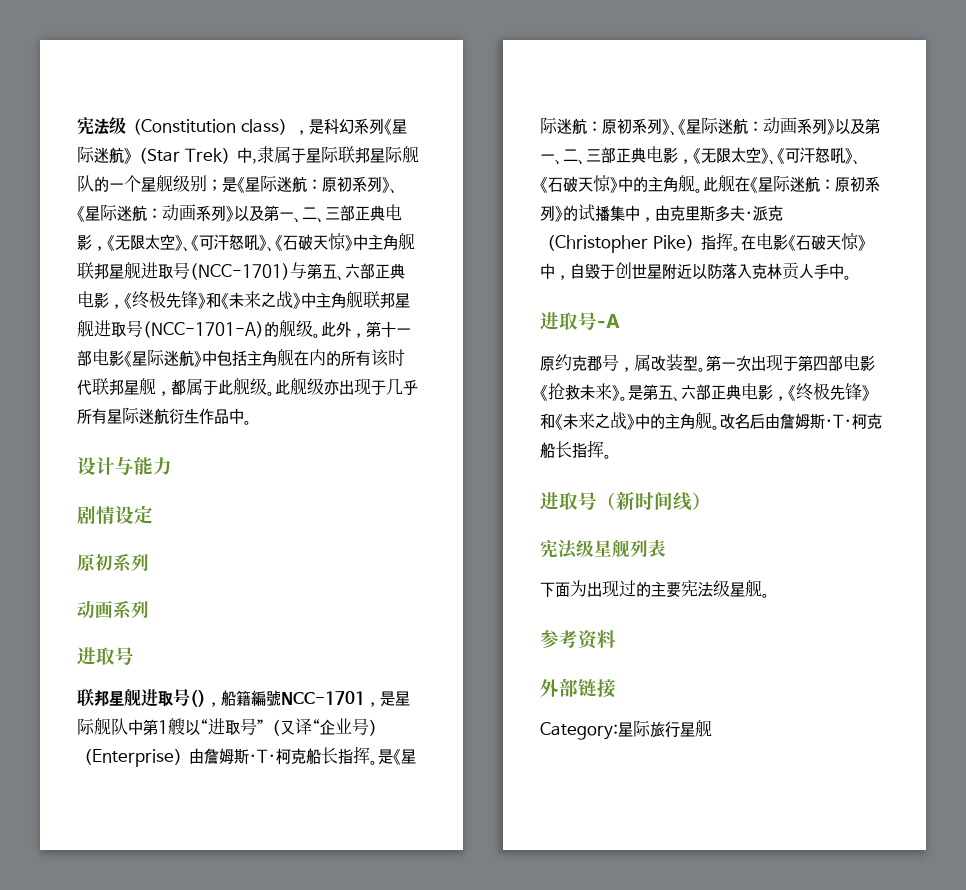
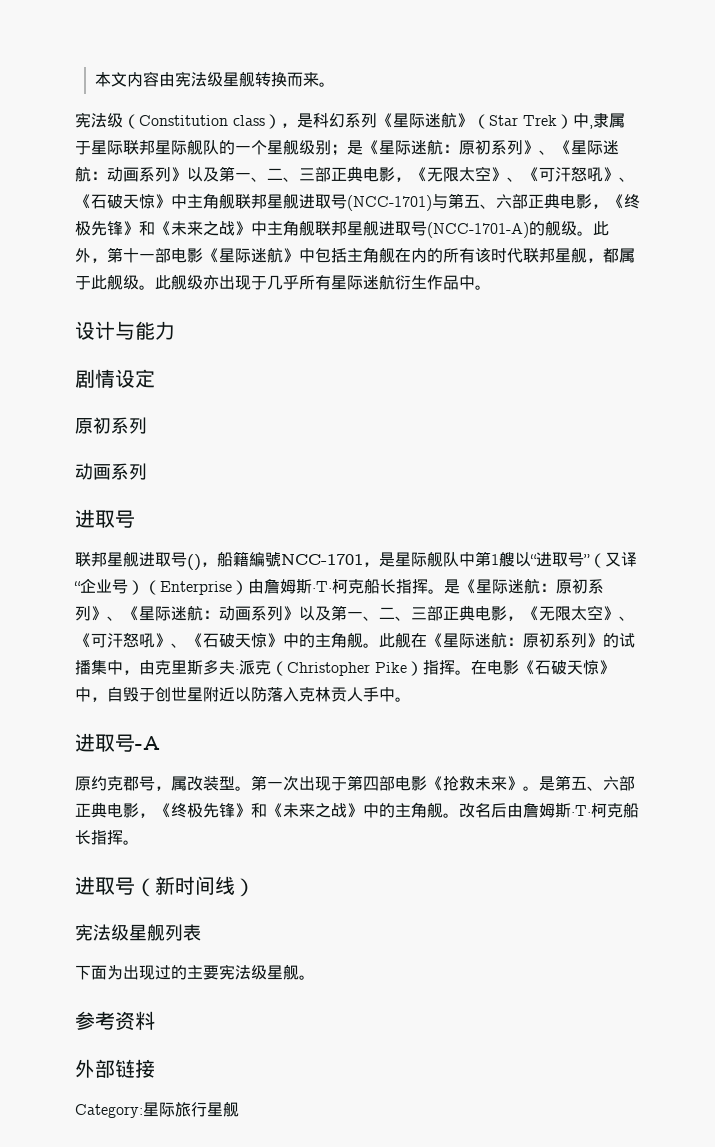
(77, 125) none -> [95,71,336,87] 本文内容由宪法级星舰转换而来。 //

